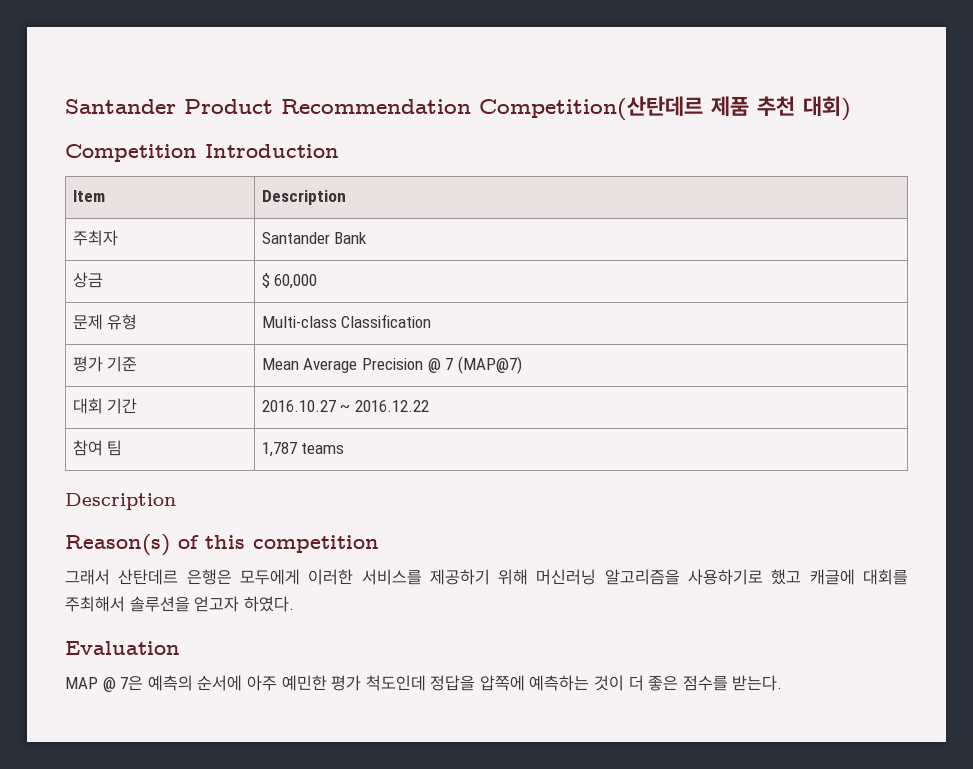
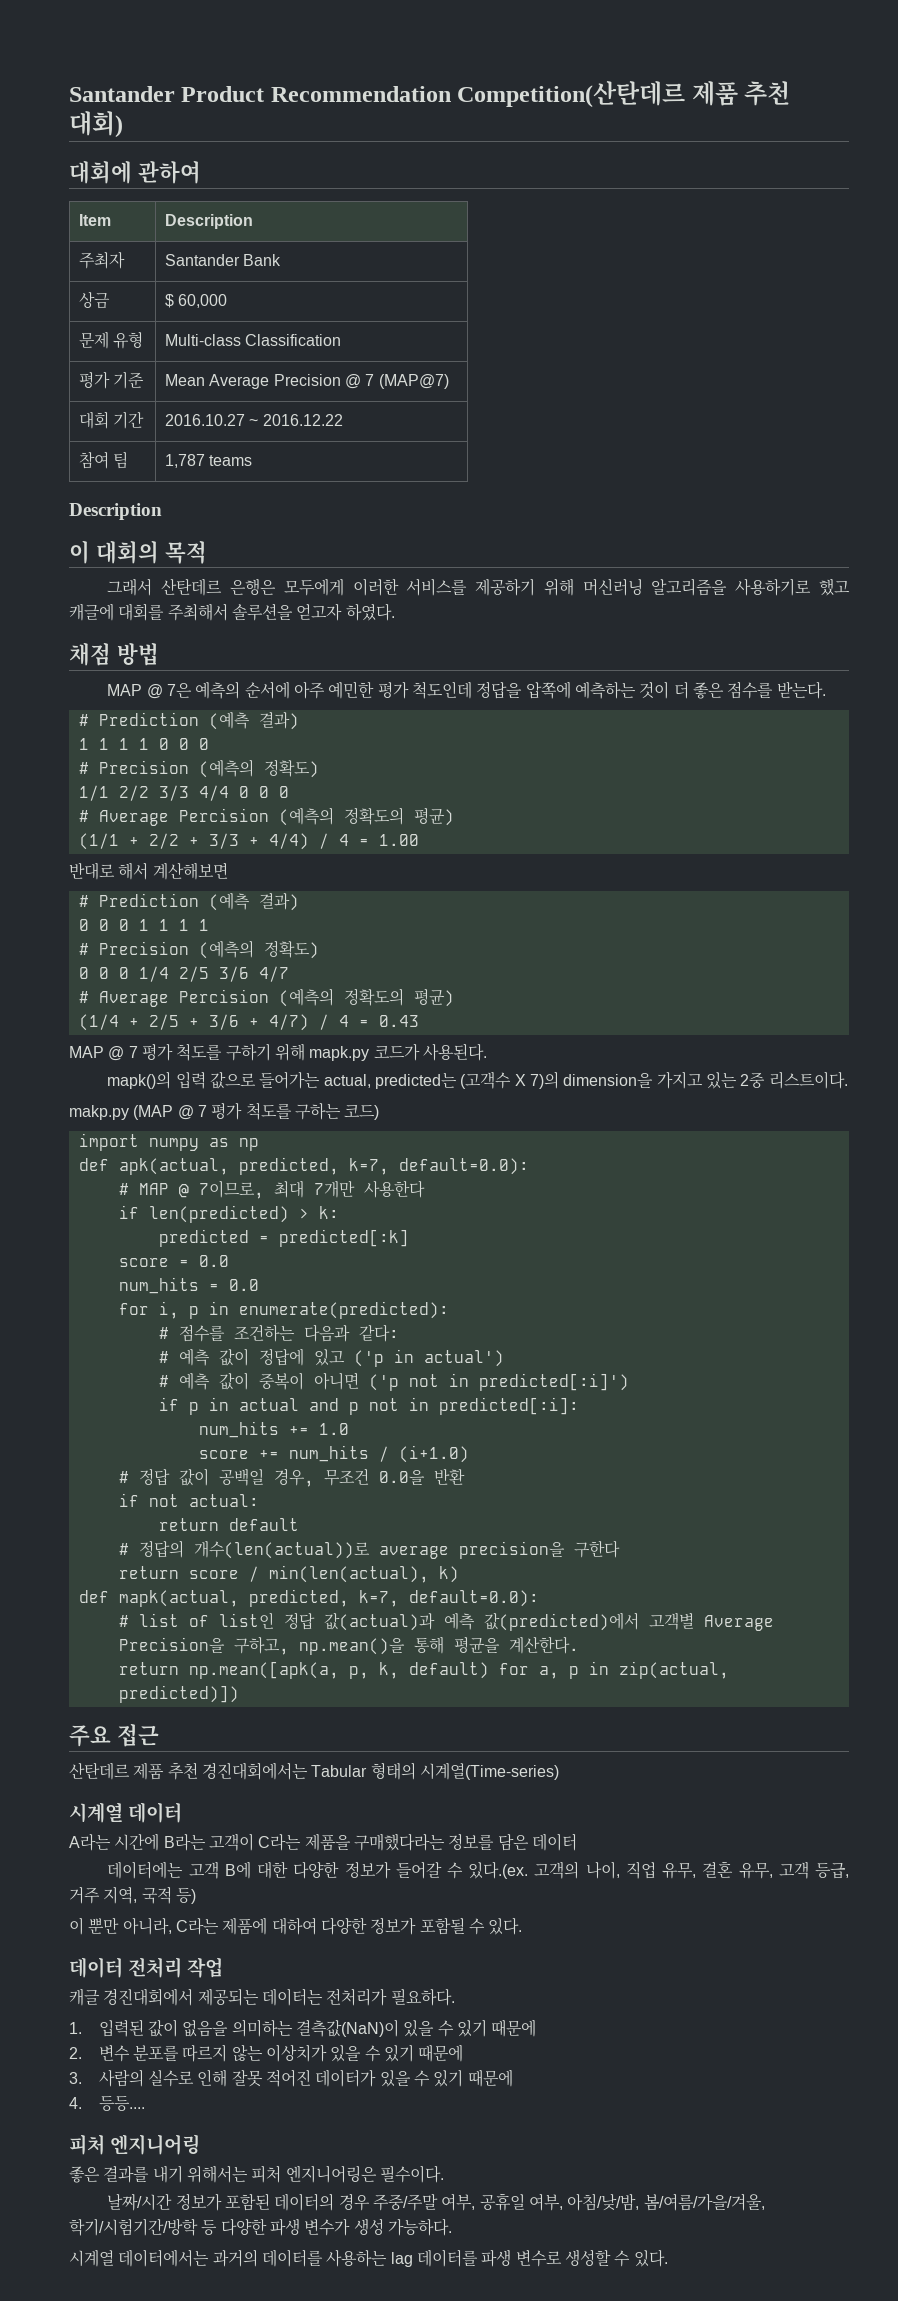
[65,144,339,162] Competition Introduction -> [69,161,201,184] 대회에 관하여
[65,534,379,556] Reason(s) of this competition -> [69,540,207,564] 이 대회의 목적
[65,641,180,655] Evaluation -> [69,643,159,666] 채점 방법
(783, 683) none -> [78,711,299,730] [78,738,209,750] [78,759,319,778] [78,785,289,801] [78,807,454,826] [78,833,419,850] [69,862,228,880] [78,892,299,911] [78,919,209,931] [78,940,319,959] [78,966,289,982] [78,988,454,1007] [78,1014,419,1031] [69,1043,487,1061] [107,1071,848,1089] [69,1102,380,1120] [78,1133,259,1151] [78,1157,529,1175] [118,1180,425,1199] [118,1205,339,1223] [158,1229,409,1247] [118,1255,229,1267] [118,1277,259,1294] [118,1301,449,1319] [158,1324,399,1342] [158,1348,504,1367] [158,1372,629,1391] [158,1397,579,1415] [198,1421,349,1438] [198,1445,469,1463] [118,1468,465,1487] [118,1493,259,1507] [158,1518,299,1531] [118,1540,620,1559] [118,1565,459,1583] [78,1589,539,1607] [118,1612,774,1631] [118,1636,579,1655] [118,1661,729,1679] [118,1685,239,1703] [69,1724,159,1747] [69,1762,559,1780] [69,1802,183,1823] [69,1833,577,1851] [107,1861,850,1879] [69,1886,196,1904] [69,1917,523,1935] [69,1957,224,1978] [69,1988,455,2006] [69,2019,537,2037] [69,2044,464,2062] [69,2069,513,2087] [69,2096,145,2111] [69,2134,201,2155] [69,2165,444,2183] [107,2193,765,2211] [69,2218,452,2236] [69,2249,668,2267] // # Prediction (예측 결과) // 1 1 1 1 0 0 0 // # Precision (예측의 정확도) // 1/1 2/2 3/3 4/4 0 0 0 // # Average Percision (예측의 정확도의 평균) // (1/1 + 2/2 + 3/3 + 4/4) / 4 = 1.00 // 반대로 해서 계산해보면 // # Prediction (예측 결과) // 0 0 0 1 1 1 1 // # Precision (예측의 정확도) // 0 0 0 1/4 2/5 3/6 4/7 // # Average Percision (예측의 정확도의 평균) // (1/4 + 2/5 + 3/6 + 4/7) / 4 = 0.43 // MAP @ 7 평가 척도를 구하기 위해 mapk.py 코드가 사용된다. // mapk()의 입력 값으로 들어가는 actual, predicted는 (고객수 X 7)의 dimension을 가지고 있는 2중 리스트이다. // makp.py (MAP @ 7 평가 척도를 구하는 코드) // import numpy as np // def apk(actual, predicted, k=7, default=0.0): // # MAP @ 7이므로, 최대 7개만 사용한다 // if len(predicted) > k: // predicted = predicted[:k] // score = 0.0 // num_hits = 0.0 // for i, p in enumerate(predicted): // # 점수를 조건하는 다음과 같다: // # 예측 값이 정답에 있고 ('p in actual') // # 예측 값이 중복이 아니면 ('p not in predicted[:i]') // if p in actual and p not in predicted[:i]: // num_hits += 1.0 // score += num_hits / (i+1.0) // # 정답 값이 공백일 경우, 무조건 0.0을 반환 // if not actual: // return default // # 정답의 개수(len(actual))로 average precision을 구한다 // return score / min(len(actual), k) // def mapk(actual, predicted, k=7, default=0.0): // # list of list인 정답 값(actual)과 예측 값(predicted)에서 고객별 Average Precision을 구하고, np.mean()을 통해 평균을 계산한다. // return np.mean([apk(a, p, k, default) for a, p in zip(actual, predicted)]) // 주요 접근 // 산탄데르 제품 추천 경진대회에서는 Tabular 형태의 시계열(Time-series) // 시계열 데이터 // A라는 시간에 B라는 고객이 C라는 제품을 구매했다라는 정보를 담은 데이터 // 데이터에는 고객 B에 대한 다양한 정보가 들어갈 수 있다.(ex. 고객의 나이, 직업 유무, 결혼 유무, 고객 등급, 거주 지역, 국적 등) // 이 뿐만 아니라, C라는 제품에 대하여 다양한 정보가 포함될 수 있다. // 데이터 전처리 작업 // 캐글 경진대회에서 제공되는 데이터는 전처리가 필요하다. // 1. 입력된 값이 없음을 의미하는 결측값(NaN)이 있을 수 있기 때문에 // 2. 변수 분포를 따르지 않는 이상치가 있을 수 있기 때문에 // 3. 사람의 실수로 인해 잘못 적어진 데이터가 있을 수 있기 때문에 // 4. 등등.... // 피처 엔지니어링 // 좋은 결과를 내기 위해서는 피처 엔지니어링은 필수이다. // 날짜/시간 정보가 포함된 데이터의 경우 주중/주말 여부, 공휴일 여부, 아침/낮/밤, 봄/여름/가을/겨울, 학기/시험기간/방학 등 다양한 파생 변수가 생성 가능하다. // 시계열 데이터에서는 과거의 데이터를 사용하는 lag 데이터를 파생 변수로 생성할 수 있다.

